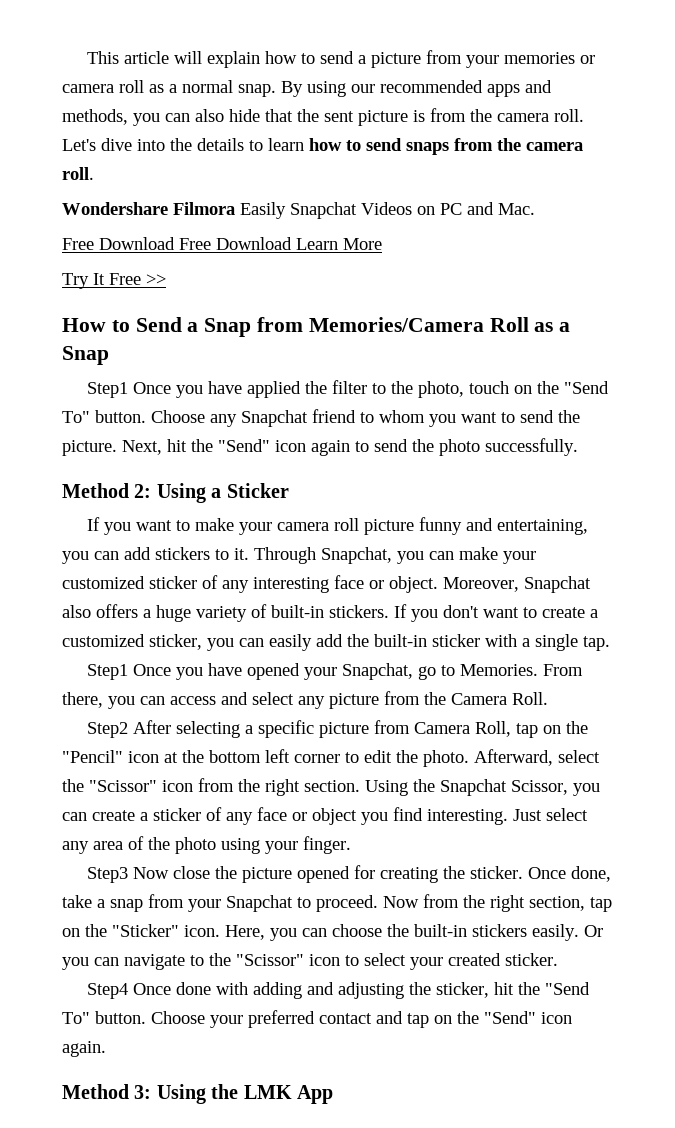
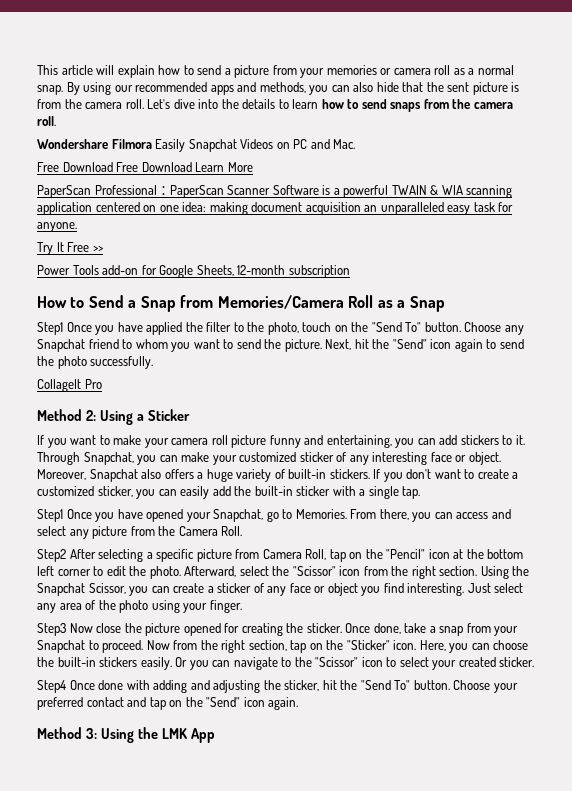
[62,273,166,289] Try It Free >> -> [37,185,513,198] [37,202,514,215] [37,222,77,232] [37,242,103,255] [37,265,350,278] PaperScan Professional：PaperScan Scanner Software is a powerful TWAIN & WIA scanning application centered on one idea: making document acquisition an unparalleled easy task for anyone. // Try It Free >> // Power Tools add-on for Google Sheets, 12-month subscription
(578, 447) none -> [37,379,102,392] // CollageIt Pro

